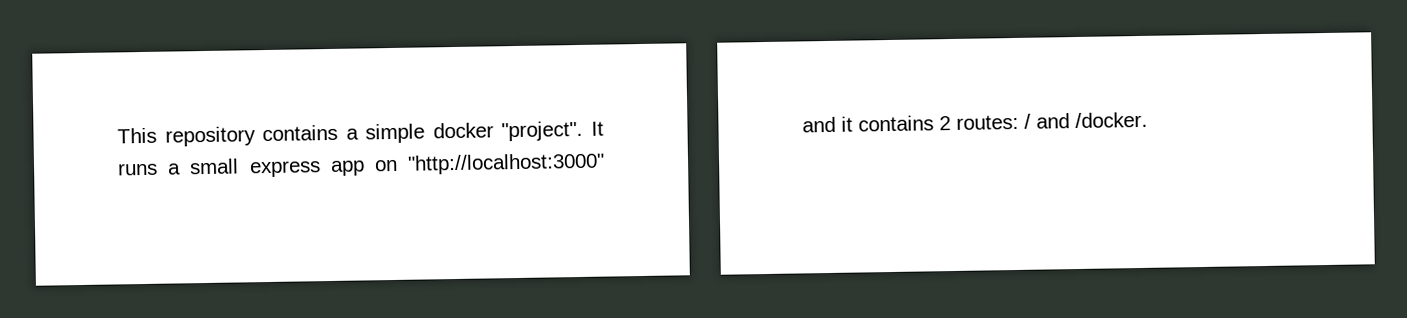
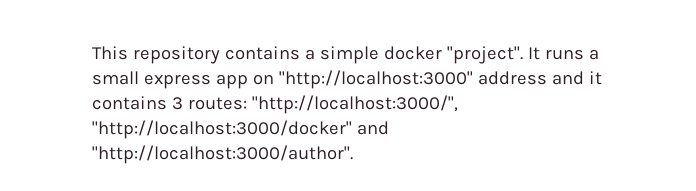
(605, 163) none -> [477,71,547,85] address
[939,111,1148,131] 2 routes: / and /docker. -> [171,95,458,114] [92,120,389,139] [92,145,353,164] 3 routes: "http://localhost:3000/", "http://localhost:3000/docker" and "http://localhost:3000/author".

